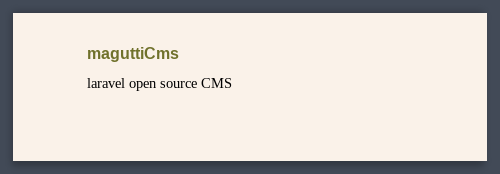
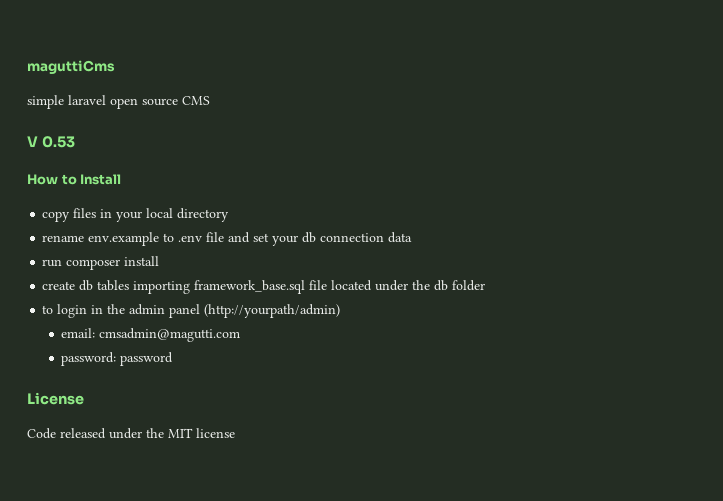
(179, 54) none -> [27,95,64,109] simple
(232, 83) none -> [27,136,75,148] [27,174,122,185] [42,208,230,222] [42,232,413,246] [42,256,160,270] [42,280,486,294] [42,304,341,318] [61,328,241,342] [61,352,174,366] [27,392,84,405] [27,428,235,439] // V 0.53 // How to Install // copy files in your local directory // rename env.example to .env file and set your db connection data // run composer install // create db tables importing framework_base.sql file located under the db folder // to login in the admin panel (http://yourpath/admin) // email: cmsadmin@magutti.com // password: password // License // Code released under the MIT license

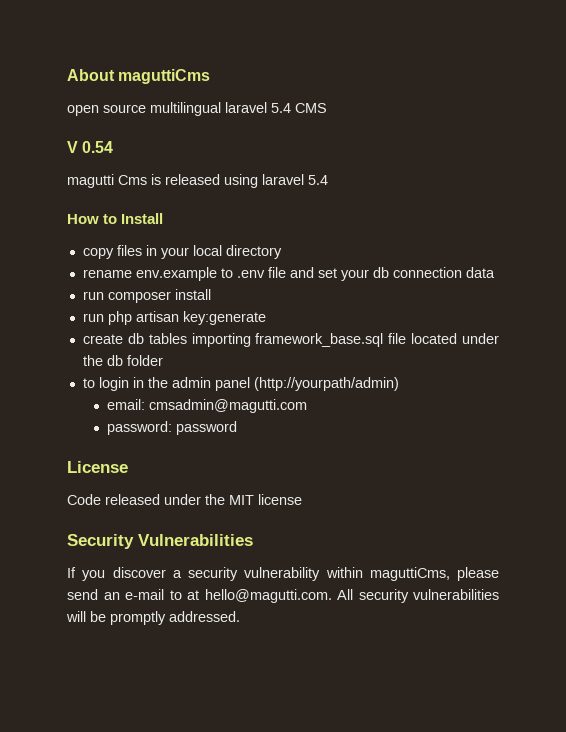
(27, 67) none -> [67,69,115,81] About
[27,95,210,109] [27,136,75,148] simple laravel open source CMS // V 0.53 -> [67,102,327,116] [67,141,114,153] [67,174,328,188] open source multilingual laravel 5.4 CMS // V 0.54 // magutti Cms is released using laravel 5.4
(160, 261) none -> [82,311,266,325] // run php artisan key:generate
(235, 433) none -> [67,534,253,549] [67,567,499,581] [67,589,499,603] [66,611,240,625] // Security Vulnerabilities // If you discover a security vulnerability within maguttiCms, please send an e-mail to at hello@magutti.com. All security vulnerabilities will be promptly addressed.

